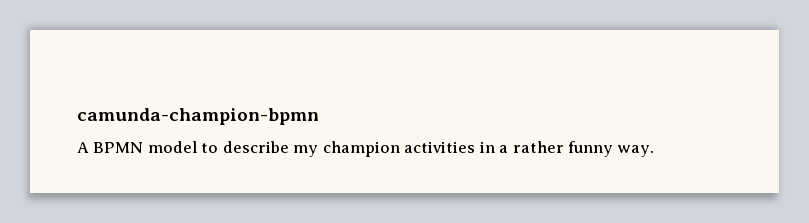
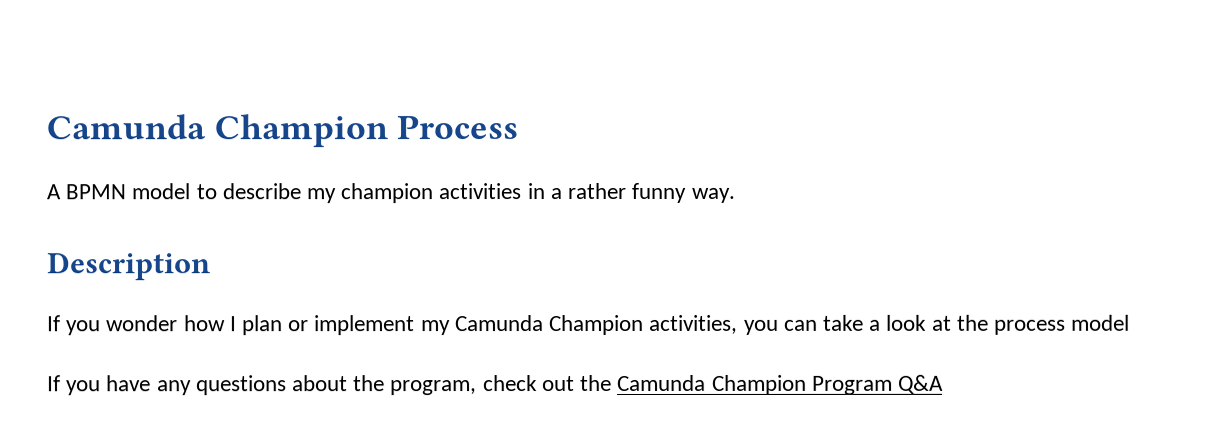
[77,108,319,125] camunda-champion-bpmn -> [46,114,519,148] Camunda Champion Process
(655, 151) none -> [47,252,211,281] [47,314,1131,336] [47,374,944,396] // Description // If you wonder how I plan or implement my Camunda Champion activities, you can take a look at the process model // If you have any questions about the program, check out the Camunda Champion Program Q&A

